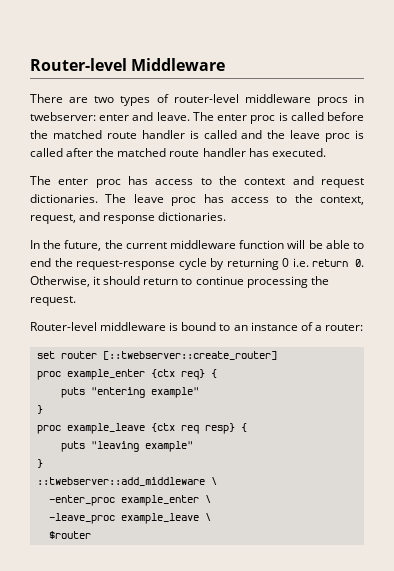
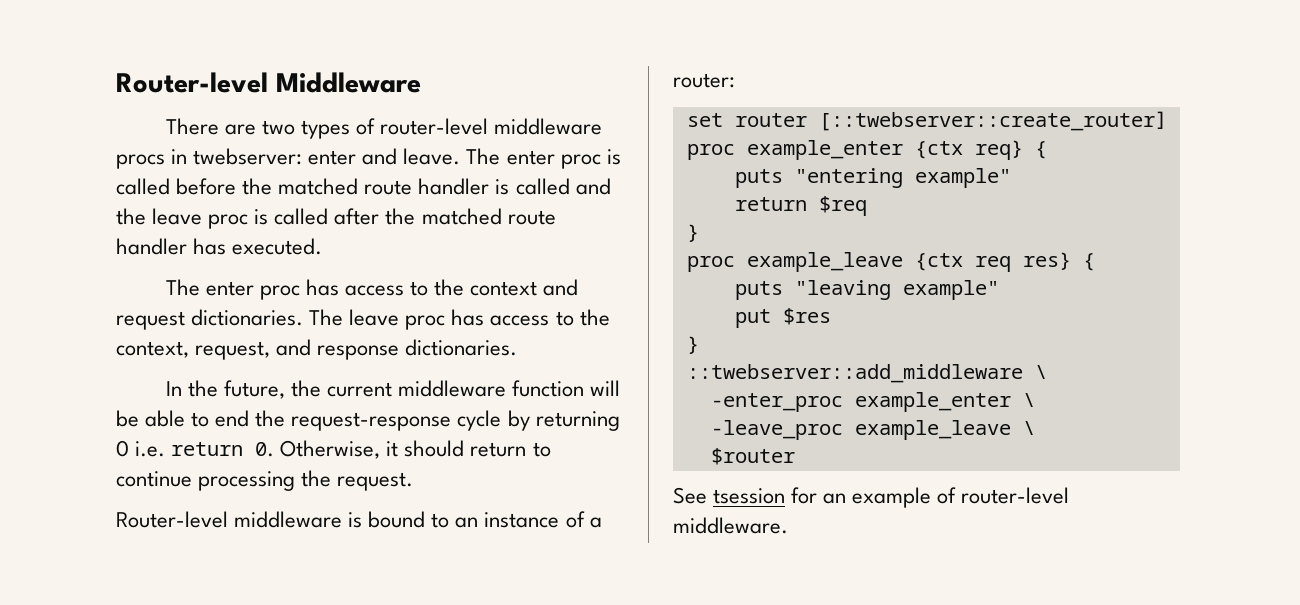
(199, 392) none -> [734,196,867,216] // return $req
[204,423,235,434] resp} -> [1022,252,1071,270] res}
(193, 446) none -> [734,308,831,328] // put $res
(91, 535) none -> [673,487,1070,508] [673,517,788,534] // See tsession for an example of router-level middleware.

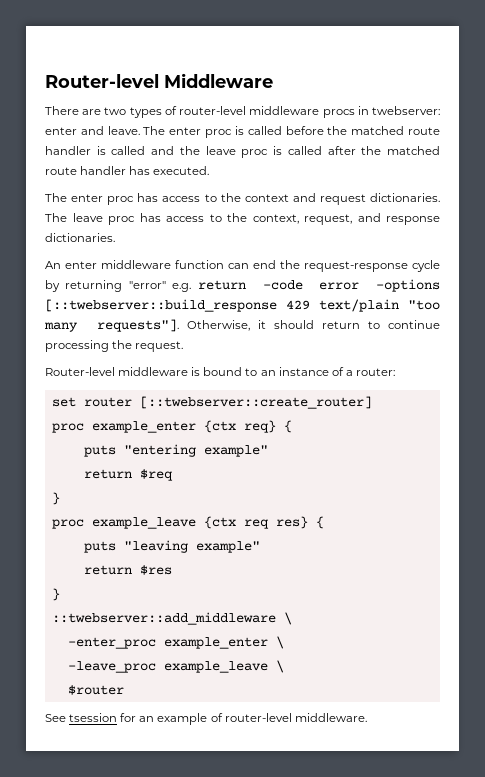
[165,380,621,399] [116,410,210,427] In the future, the current middleware function will be able to -> [45,260,249,269] An enter middleware function can
[116,440,275,457] 0 i.e. return 0. -> [128,279,440,292] [45,299,440,312] [44,319,180,332] "error" e.g. return -code error -options [::twebserver::build_response 429 text/plain "too many requests"].
[734,309,771,328] put -> [83,565,132,575] return

